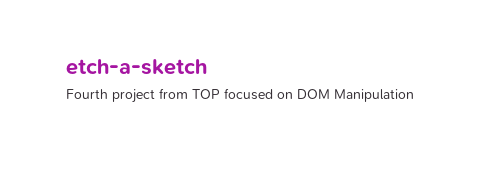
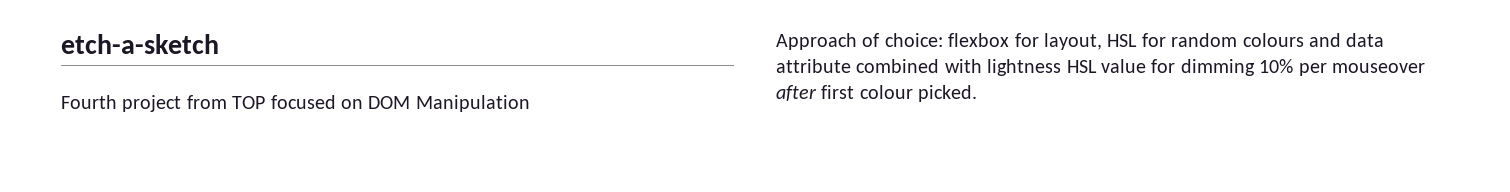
(414, 95) none -> [776,33,1385,50] [776,59,1425,76] [776,85,978,102] // Approach of choice: flexbox for layout, HSL for random colours and data attribute combined with lightness HSL value for dimming 10% per mouseover after first colour picked.

